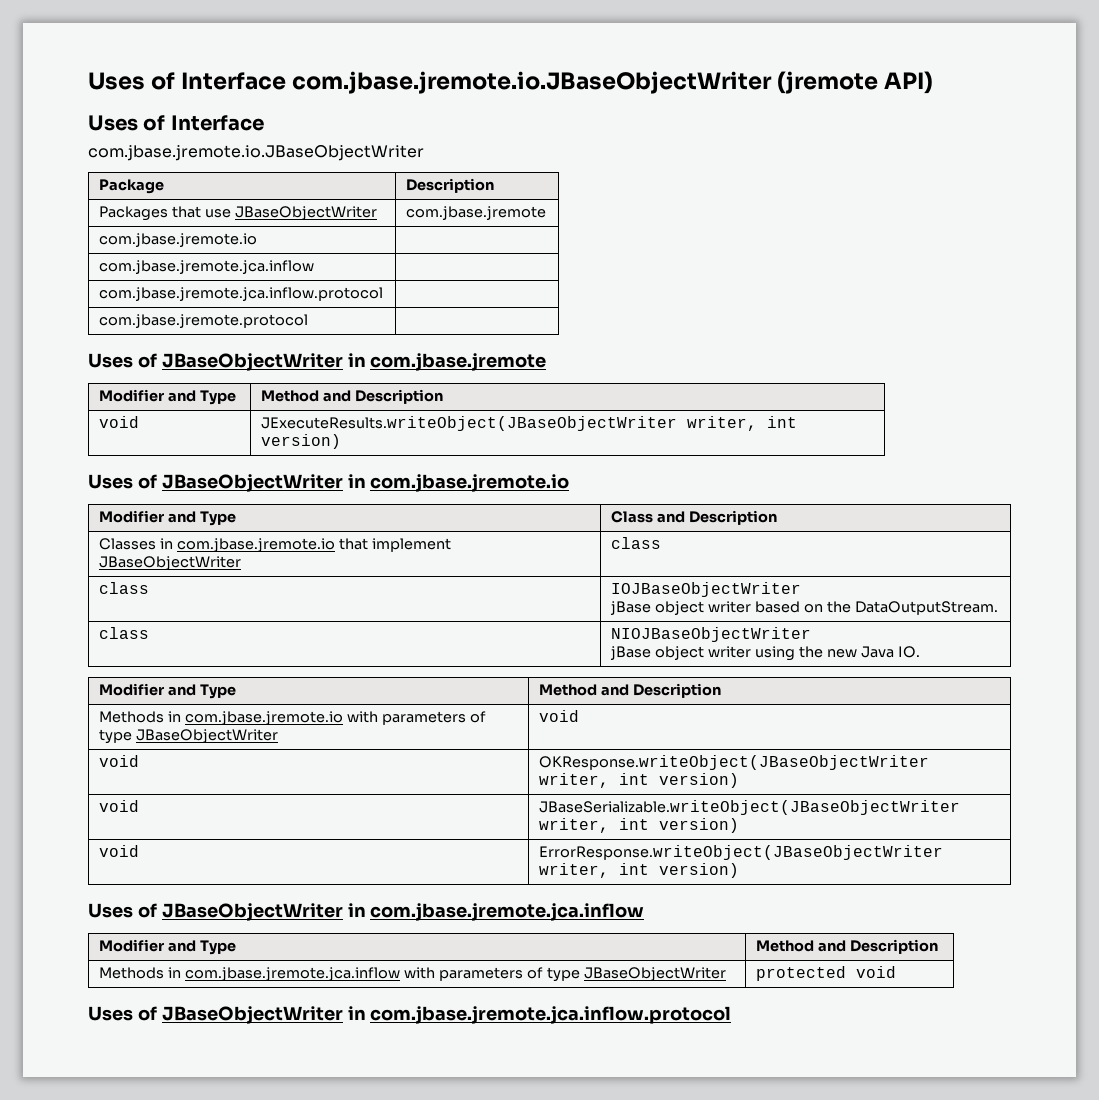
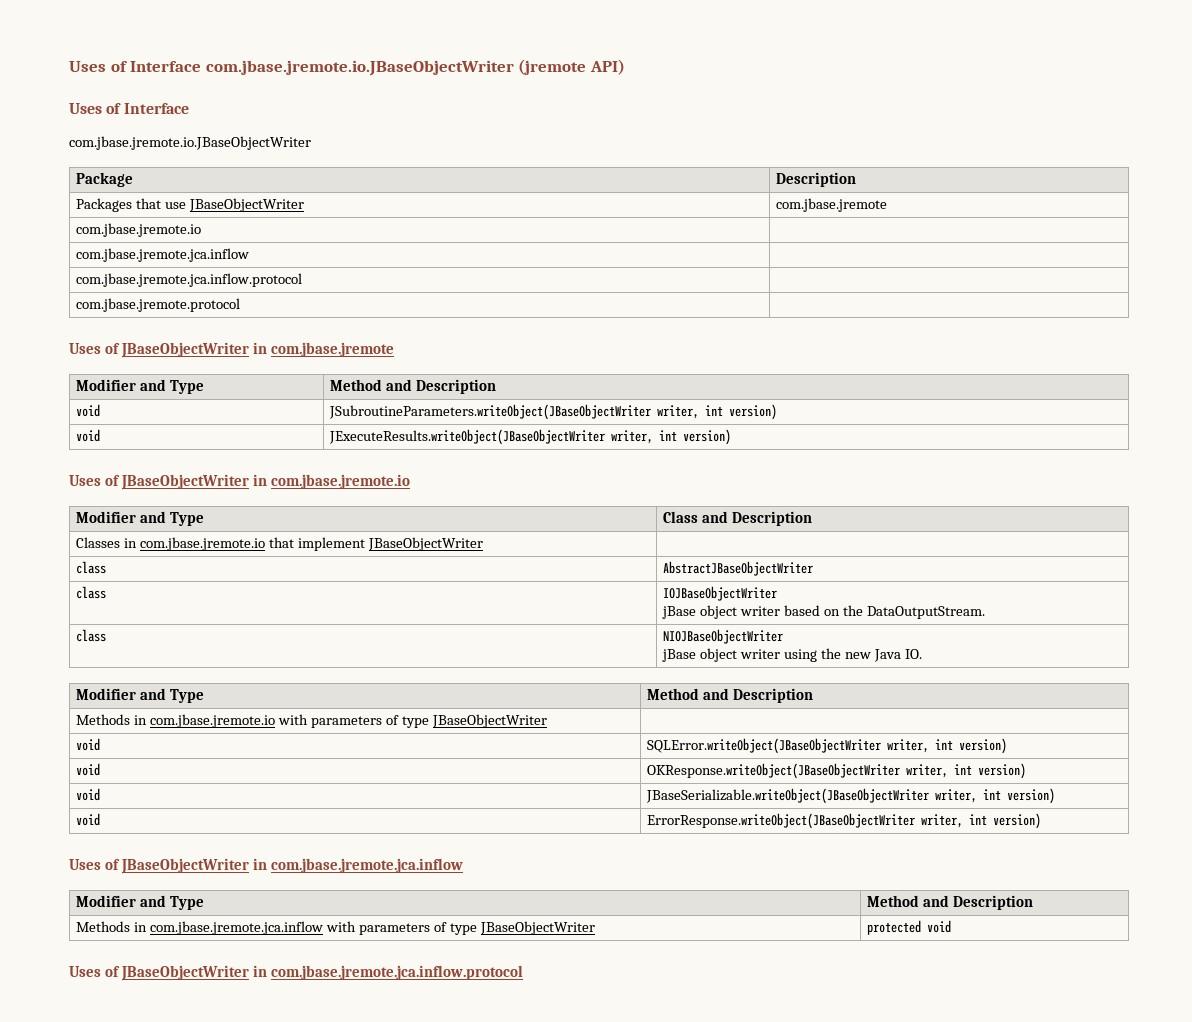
(443, 396) none -> [76,404,101,417] [329,404,778,420] // void | JSubroutineParameters.writeObject(JBaseObjectWriter writer, int version)
[611,537,662,549] class -> [76,561,107,574] [663,561,814,576] // class | AbstractJBaseObjectWriter
[539,710,580,722] void -> [76,738,101,751] [647,738,1008,754] // void | SQLError.writeObject(JBaseObjectWriter writer, int version)

